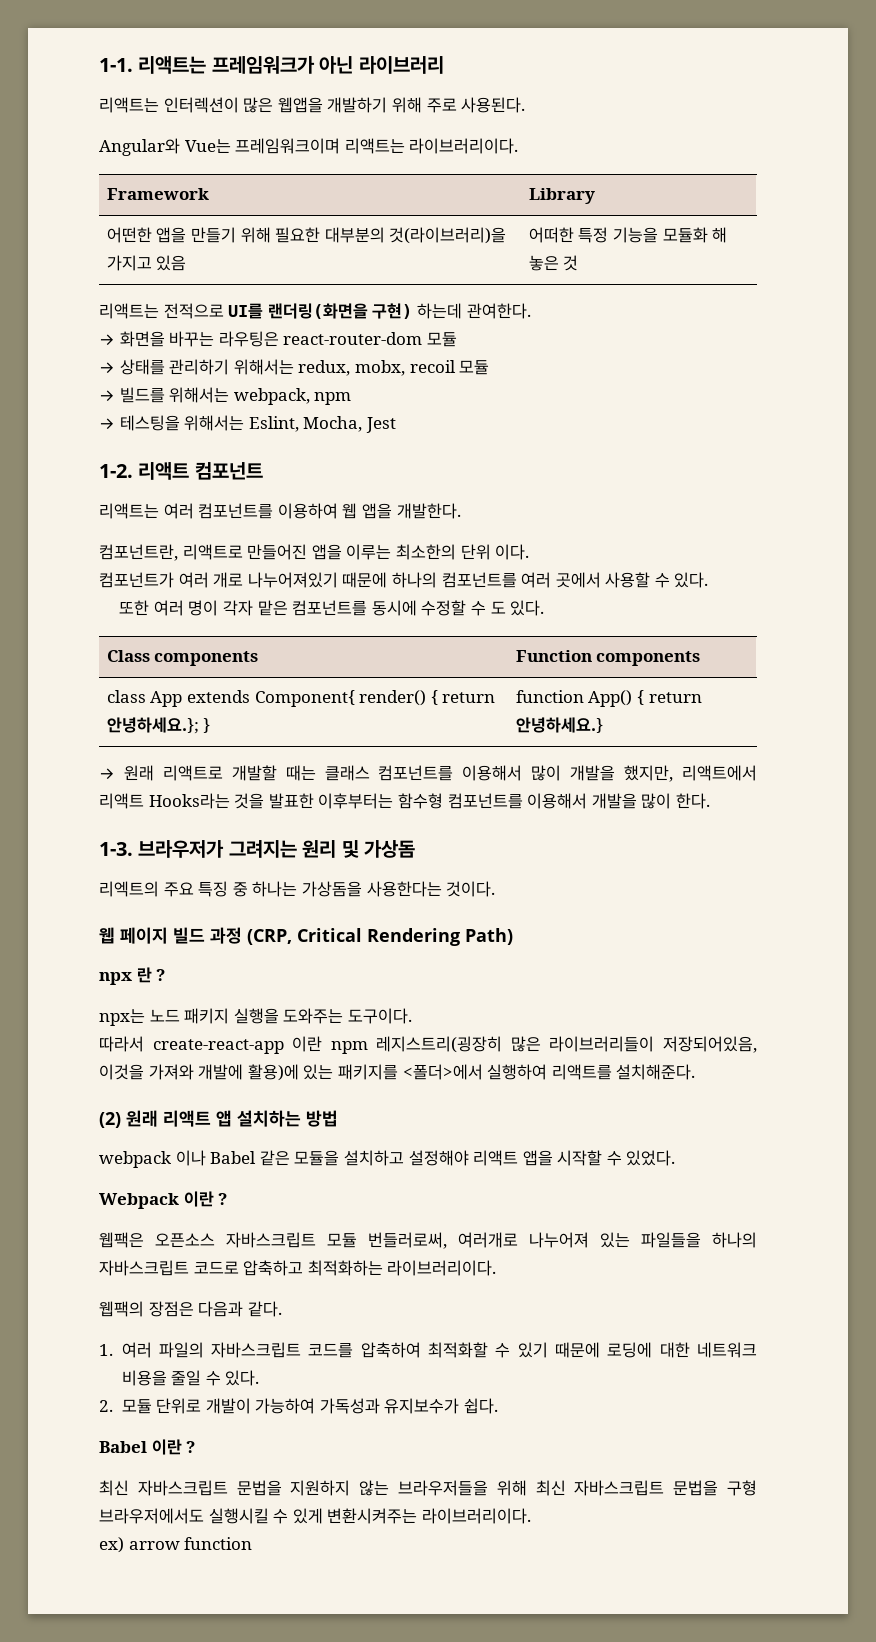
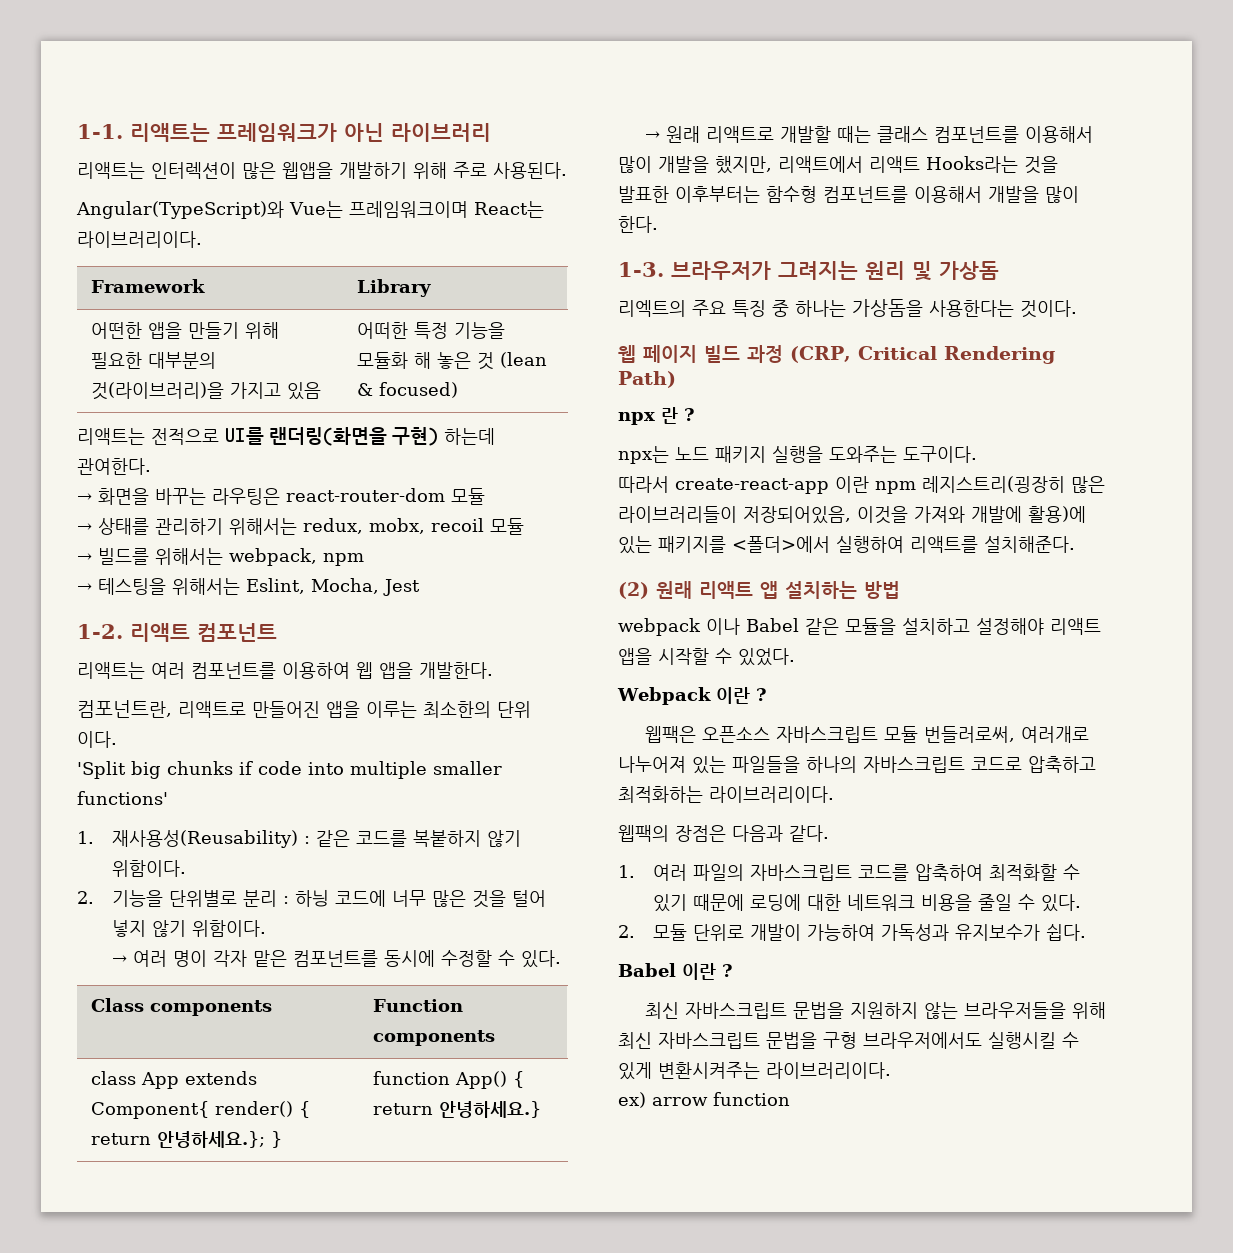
[99,138,180,156] Angular와 -> [76,201,284,219] Angular(TypeScript)와
[344,138,405,154] 리액트는 -> [473,201,544,218] React는
(579, 263) none -> [499,352,547,368] [356,382,458,398] (lean & focused)
[99,572,709,588] [119,600,150,616] 컴포넌트가 여러 개로 나누어져있기 때문에 하나의 컴포넌트를 여러 곳에서 사용할 수 있다. // 또한 -> [77,761,502,779] [77,791,168,805] [77,830,521,848] [111,860,186,877] [77,889,546,908] [111,920,266,937] [111,955,127,964] 'Split big chunks if code into multiple smaller functions' // 1. 재사용성(Reusability) : 같은 코드를 복붙하지 않기 위함이다. // 2. 기능을 단위별로 분리 : 하닁 코드에 너무 많은 것을 털어 넣지 않기 위함이다. // →
[490,601,506,614] 도 -> (515, 958) none

